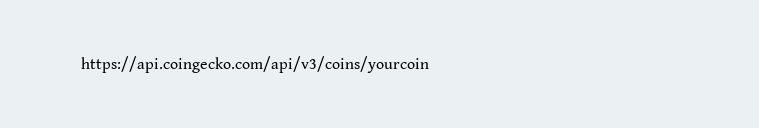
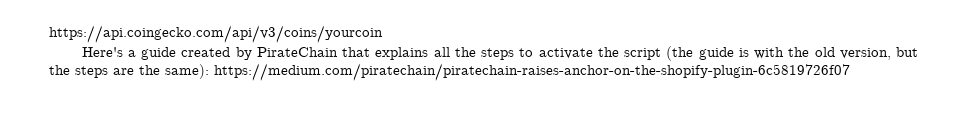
(429, 64) none -> [81,46,918,61] [49,63,850,81] // Here's a guide created by PirateChain that explains all the steps to activate the script (the guide is with the old version, but the steps are the same): https://medium.com/piratechain/piratechain-raises-anchor-on-the-shopify-plugin-6c5819726f07

